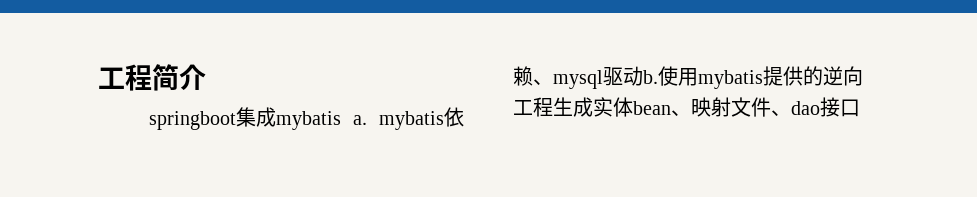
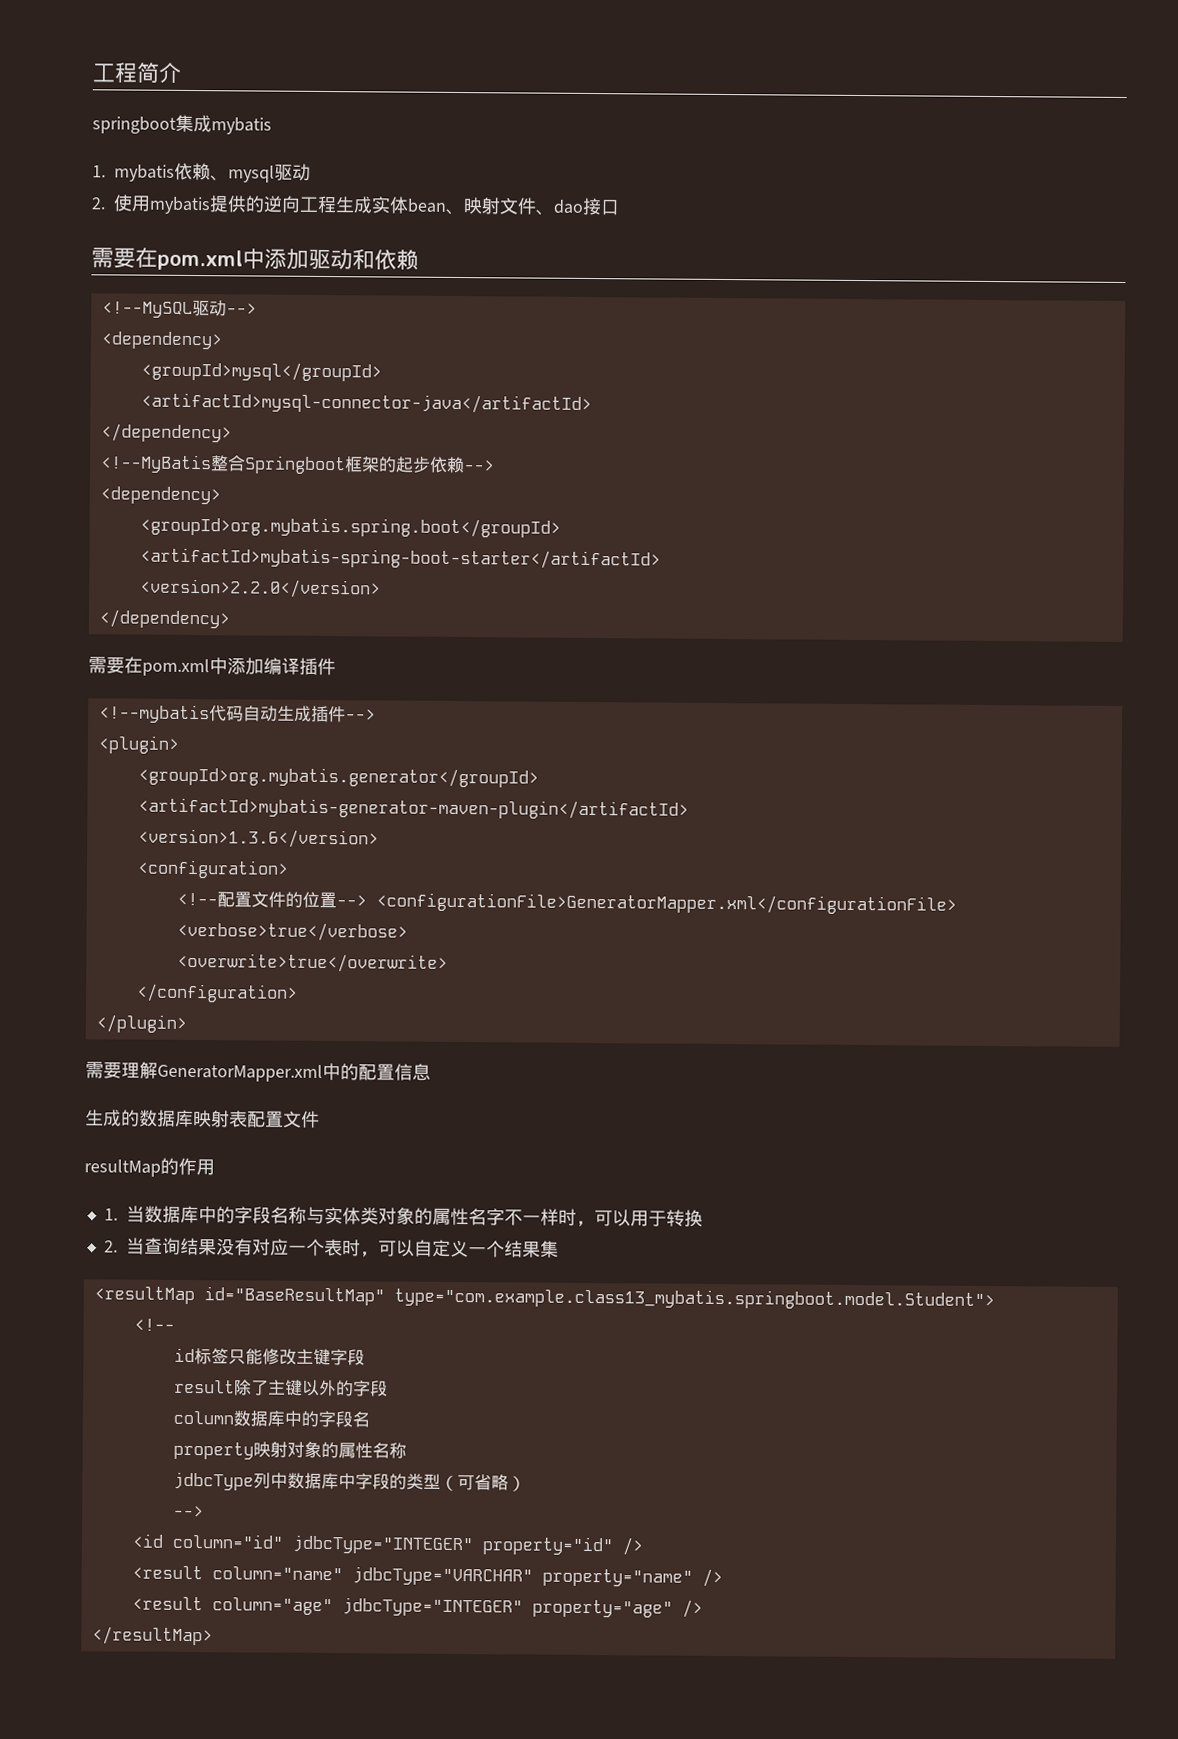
[352,115,367,125] a. -> [92,165,106,178] // 1.
[643,70,658,84] b. -> [91,197,106,210] // 2.
(860, 108) none -> [91,247,419,271] [101,299,257,319] [100,331,223,350] [140,361,382,382] [140,392,592,415] [100,423,232,443] [99,454,495,475] [99,486,221,505] [139,516,561,538] [139,547,661,570] [139,578,381,599] [98,609,230,629] [88,656,336,677] [98,704,376,724] [97,735,179,754] [137,766,539,788] [137,797,689,820] [137,828,379,849] [136,859,289,879] [176,891,957,915] [176,921,408,942] [176,952,448,973] [135,983,298,1003] [95,1014,187,1033] [85,1061,431,1083] [85,1109,320,1128] [84,1157,215,1177] [103,1205,703,1228] [103,1237,559,1258] [93,1286,995,1311] [133,1318,175,1331] [173,1347,365,1366] [173,1379,388,1397] [172,1410,370,1428] [172,1440,407,1460] [172,1471,526,1492] [172,1505,204,1518] [131,1533,643,1556] [131,1565,723,1588] [131,1596,703,1618] [91,1626,213,1646] // 需要在pom.xml中添加驱动和依赖 // <!--MySQL驱动--> // <dependency> // <groupId>mysql</groupId> // <artifactId>mysql-connector-java</artifactId> // </dependency> // <!--MyBatis整合Springboot框架的起步依赖--> // <dependency> // <groupId>org.mybatis.spring.boot</groupId> // <artifactId>mybatis-spring-boot-starter</artifactId> // <version>2.2.0</version> // </dependency> // 需要在pom.xml中添加编译插件 // <!--mybatis代码自动生成插件--> // <plugin> // <groupId>org.mybatis.generator</groupId> // <artifactId>mybatis-generator-maven-plugin</artifactId> // <version>1.3.6</version> // <configuration> // <!--配置文件的位置--> <configurationFile>GeneratorMapper.xml</configurationFile> <verbose>true</verbose> // <overwrite>true</overwrite> // </configuration> // </plugin> // 需要理解GeneratorMapper.xml中的配置信息 // 生成的数据库映射表配置文件 // resultMap的作用 // 1.当数据库中的字段名称与实体类对象的属性名字不一样时，可以用于转换 // 2.当查询结果没有对应一个表时，可以自定义一个结果集 // <resultMap id="BaseResultMap" type="com.example.class13_mybatis.springboot.model.Student"> // <!-- // id标签只能修改主键字段 // result除了主键以外的字段 // column数据库中的字段名 // property映射对象的属性名称 // jdbcType列中数据库中字段的类型（可省略） // --> // <id column="id" jdbcType="INTEGER" property="id" /> // <result column="name" jdbcType="VARCHAR" property="name" /> // <result column="age" jdbcType="INTEGER" property="age" /> // </resultMap>

